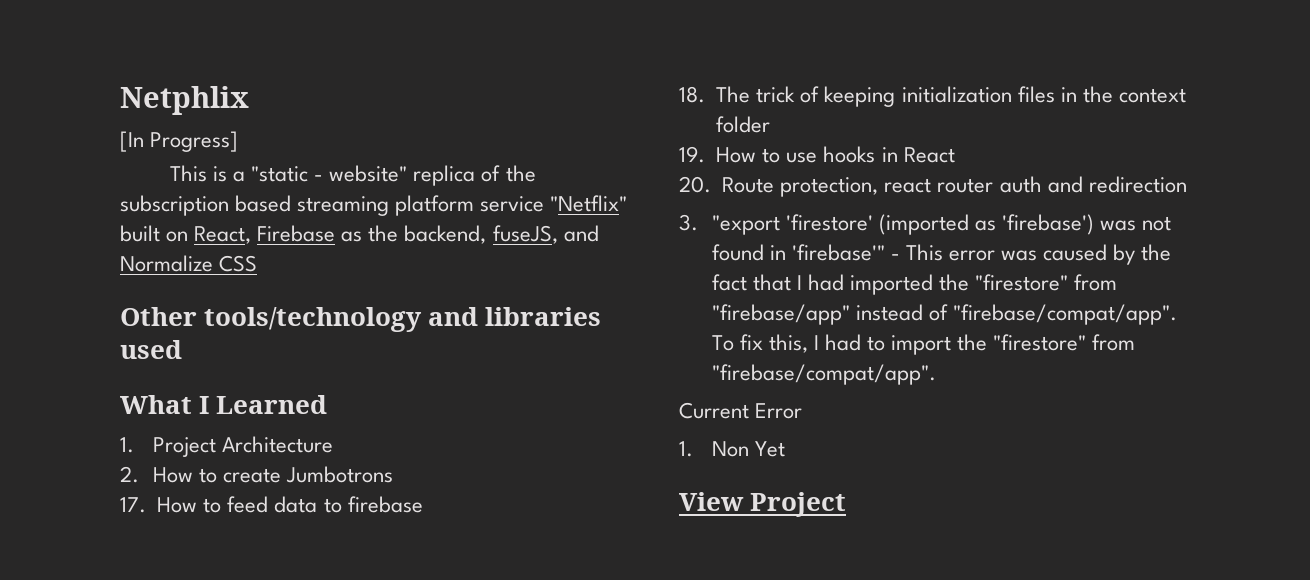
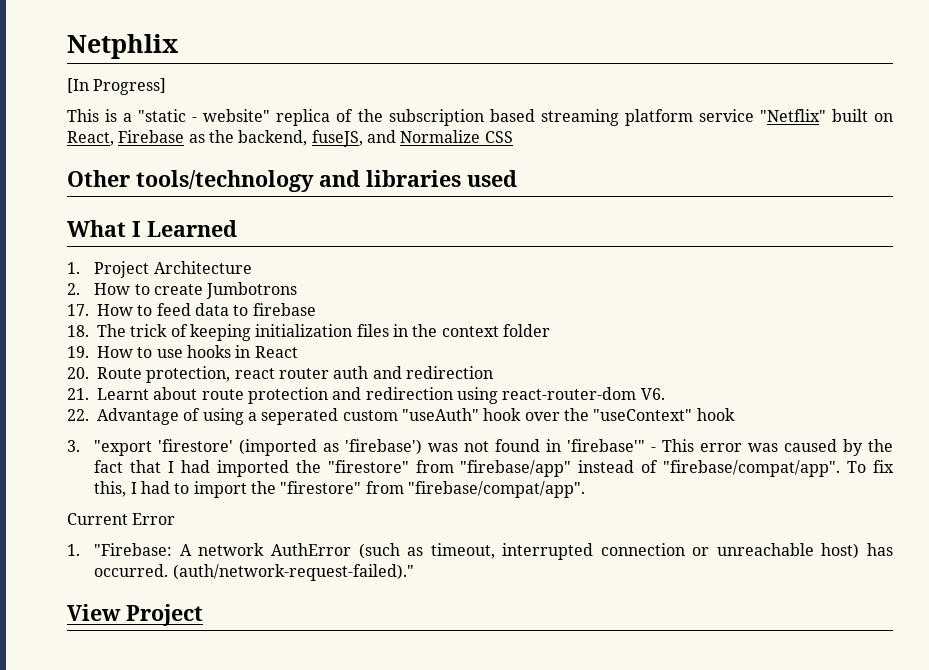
(1187, 184) none -> [67,387,665,404] [67,408,735,425] // 21. Learnt about route protection and redirection using react-router-dom V6. // 22. Advantage of using a seperated custom "useAuth" hook over the "useContext" hook
[711,441,785,457] Non Yet -> [94,543,893,560] [94,564,414,581] "Firebase: A network AuthError (such as timeout, interrupted connection or unreachable host) has occurred. (auth/network-request-failed)."

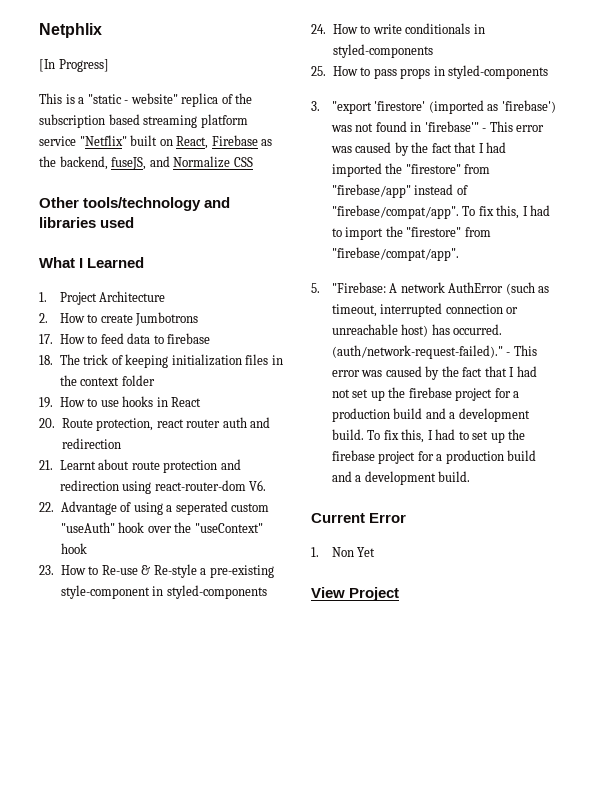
(735, 414) none -> [39,564,274,578] [60,585,267,599] [311,23,485,34] [332,44,433,58] [311,65,549,79] // 23. How to Re-use & Re-style a pre-existing style-component in styled-components // 24. How to write conditionals in styled-components // 25. How to pass props in styled-components
[67,513,176,525] [67,544,80,556] Current Error // 1. -> [311,283,320,293] 5.
(414, 572) none -> [506,345,537,356] [331,366,537,380] [331,387,520,401] [331,408,530,422] [331,429,526,443] [331,450,537,464] [331,471,471,485] [311,513,407,523] [311,547,376,557] - This error was caused by the fact that I had not set up the firebase project for a production build and a development build. To fix this, I had to set up the firebase project for a production build and a development build. // Current Error // 1. Non Yet

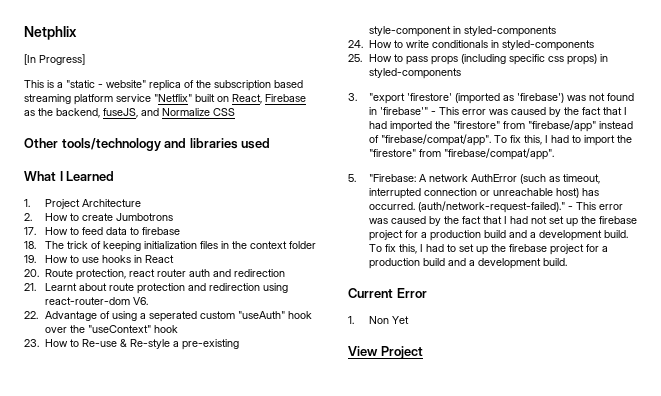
(431, 73) none -> [460,54,597,65] (including specific css props)

